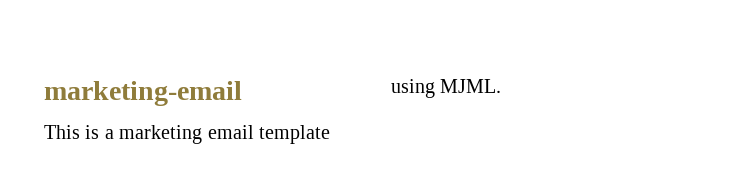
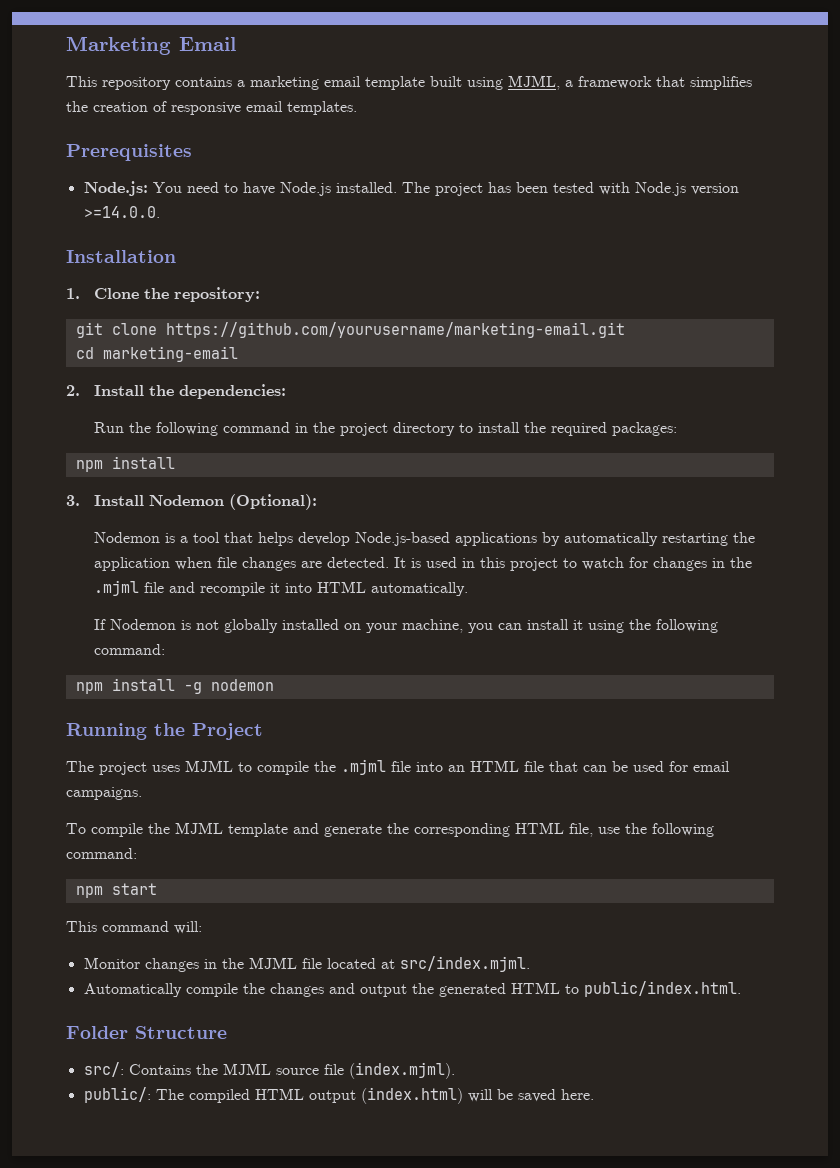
[44,81,242,106] [44,125,100,139] marketing-email // This is -> [66,36,236,55] [66,76,232,90] Marketing Email // This repository contains
[391,79,502,98] using MJML. -> [430,75,752,90] [66,101,357,115] [66,144,192,161] [83,181,739,196] [83,206,160,218] [66,250,176,263] [66,287,260,302] [75,322,625,338] [75,346,238,362] [66,384,286,399] [93,422,677,436] [75,456,175,472] [66,494,317,510] [93,532,755,546] [93,557,752,571] [93,580,468,596] [93,619,718,633] [93,644,165,655] [75,678,274,694] [66,723,263,740] [66,759,730,775] [66,787,142,800] [66,822,714,837] [66,848,137,859] [75,883,157,898] [66,921,202,934] [83,956,530,972] [83,981,741,997] [66,1026,227,1039] [83,1062,455,1079] [83,1087,594,1104] built using MJML, a framework that simplifies the creation of responsive email templates. // Prerequisites // Node.js: You need to have Node.js installed. The project has been tested with Node.js version >=14.0.0. // Installation // 1. Clone the repository: // git clone https://github.com/yourusername/marketing-email.git // cd marketing-email // 2. Install the dependencies: // Run the following command in the project directory to install the required packages: // npm install // 3. Install Nodemon (Optional): // Nodemon is a tool that helps develop Node.js-based applications by automatically restarting the application when file changes are detected. It is used in this project to watch for changes in the .mjml file and recompile it into HTML automatically. // If Nodemon is not globally installed on your machine, you can install it using the following command: // npm install -g nodemon // Running the Project // The project uses MJML to compile the .mjml file into an HTML file that can be used for email campaigns. // To compile the MJML template and generate the corresponding HTML file, use the following command: // npm start // This command will: // Monitor changes in the MJML file located at src/index.mjml. // Automatically compile the changes and output the generated HTML to public/index.html. // Folder Structure // src/: Contains the MJML source file (index.mjml). // public/: The compiled HTML output (index.html) will be saved here.

